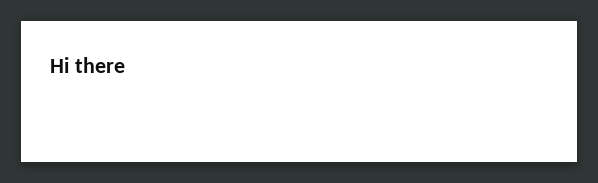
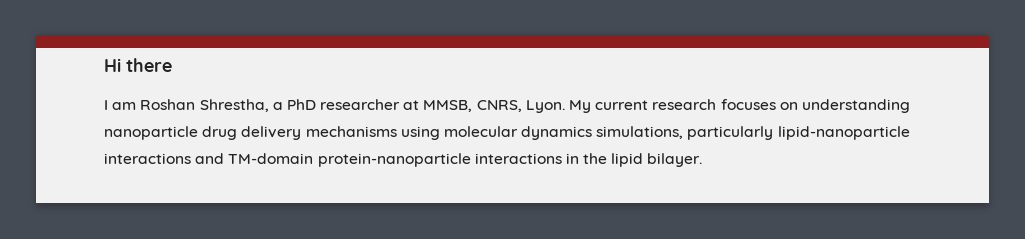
(125, 65) none -> [104,99,910,113] [104,126,910,140] [104,153,703,167] // I am Roshan Shrestha, a PhD researcher at MMSB, CNRS, Lyon. My current research focuses on understanding nanoparticle drug delivery mechanisms using molecular dynamics simulations, particularly lipid-nanoparticle interactions and TM-domain protein-nanoparticle interactions in the lipid bilayer.

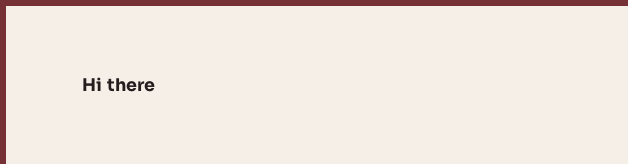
[104,99,910,113] [104,126,910,140] [104,153,703,167] // I am Roshan Shrestha, a PhD researcher at MMSB, CNRS, Lyon. My current research focuses on understanding nanoparticle drug delivery mechanisms using molecular dynamics simulations, particularly lipid-nanoparticle interactions and TM-domain protein-nanoparticle interactions in the lipid bilayer. -> (155, 85) none

